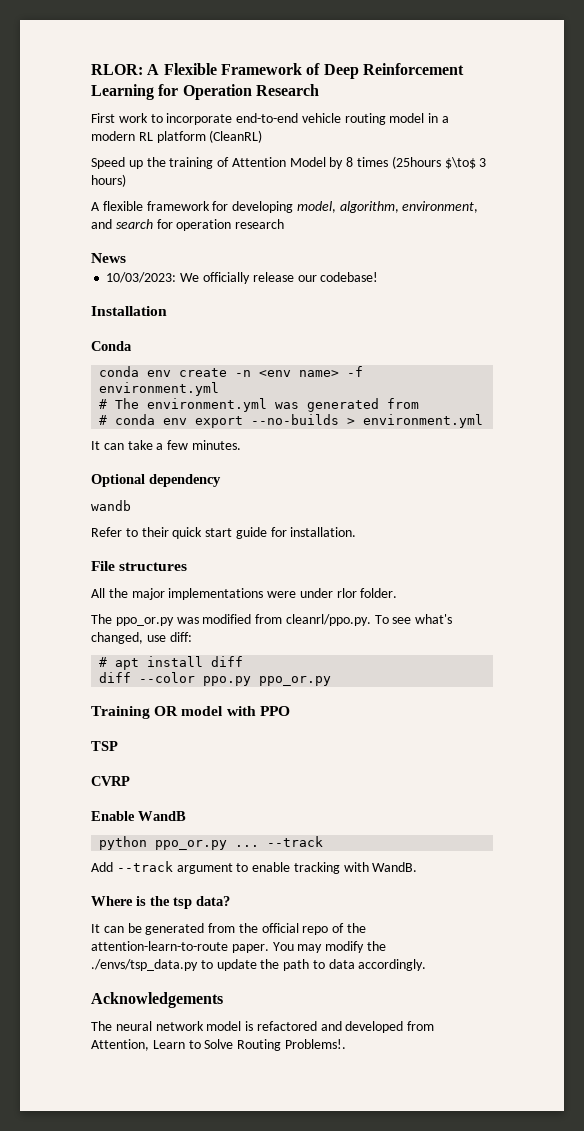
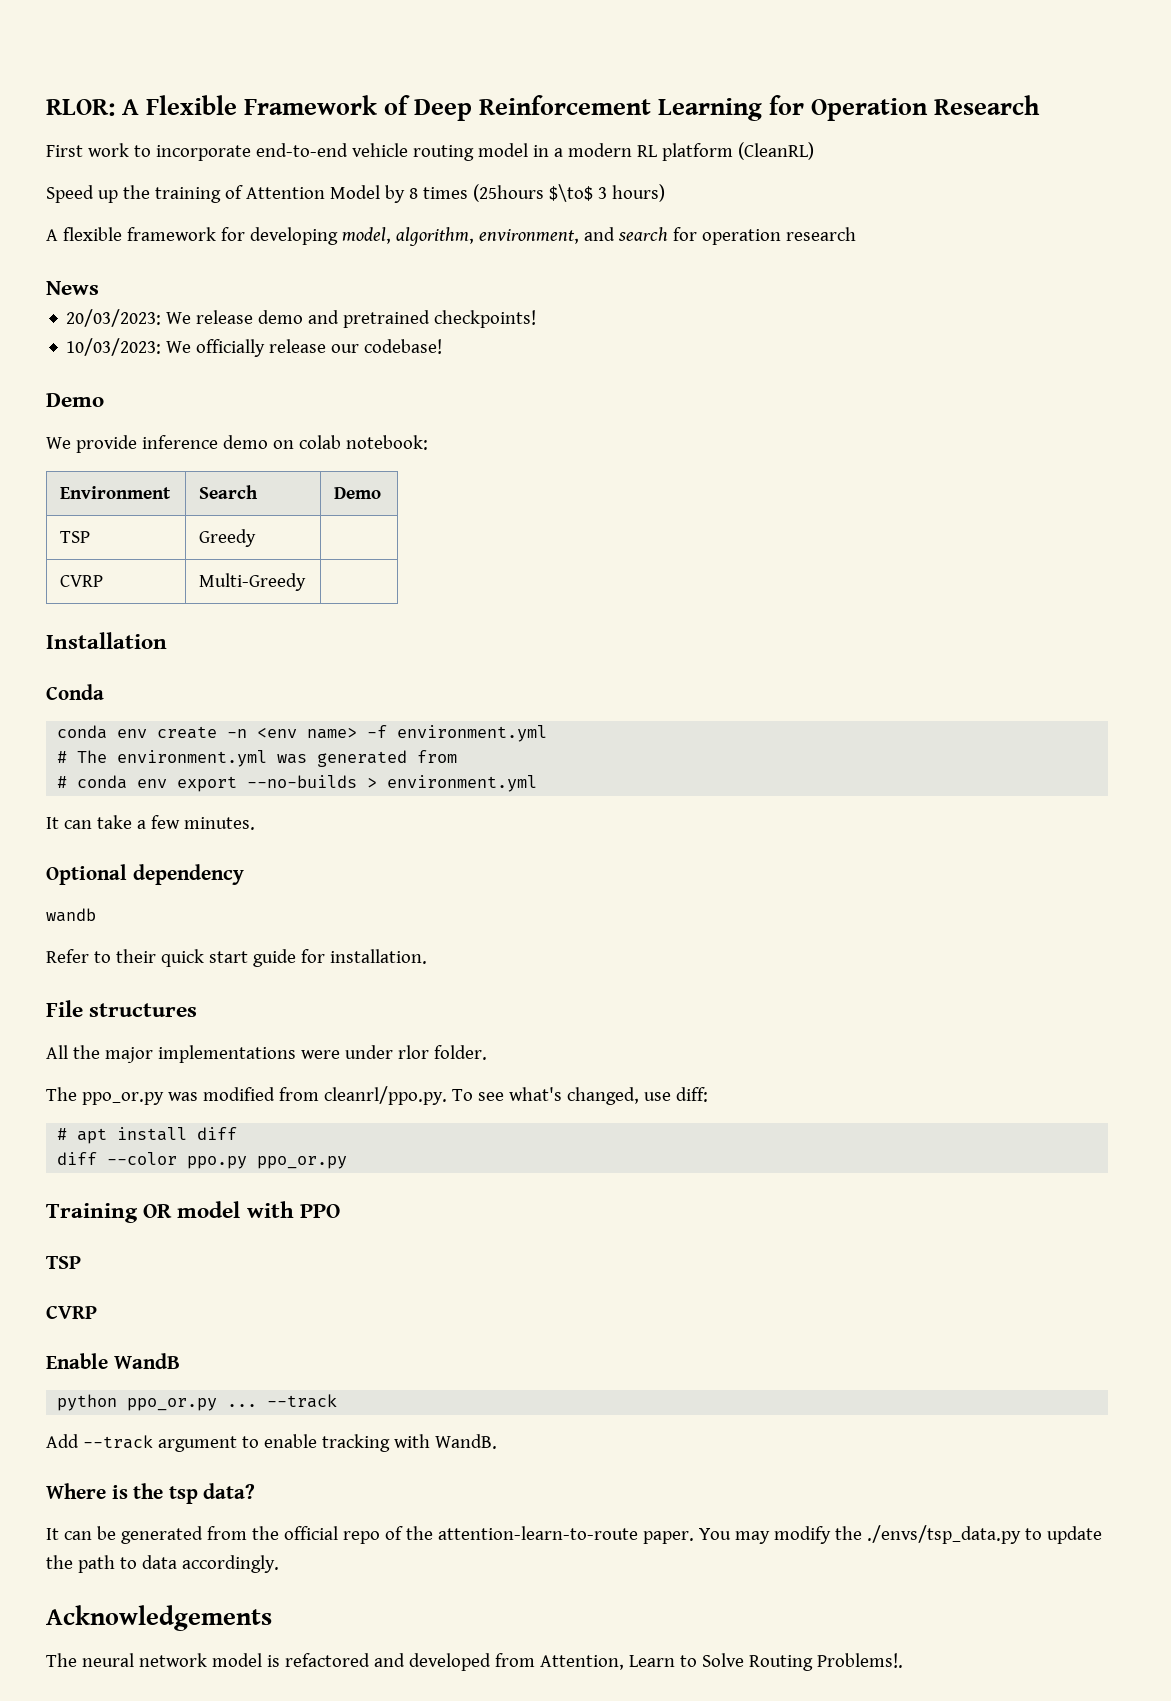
(126, 258) none -> [66,309,537,328] // 20/03/2023: We release demo and pretrained checkpoints!
(379, 277) none -> [46,393,104,407] [46,435,428,453] [60,486,172,499] [199,485,259,499] [334,487,382,499] [60,531,91,543] [199,529,257,547] [60,575,104,587] [199,573,307,591] // Demo // We provide inference demo on colab notebook: // Environment | Search | Demo // TSP | Greedy | // CVRP | Multi-Greedy |

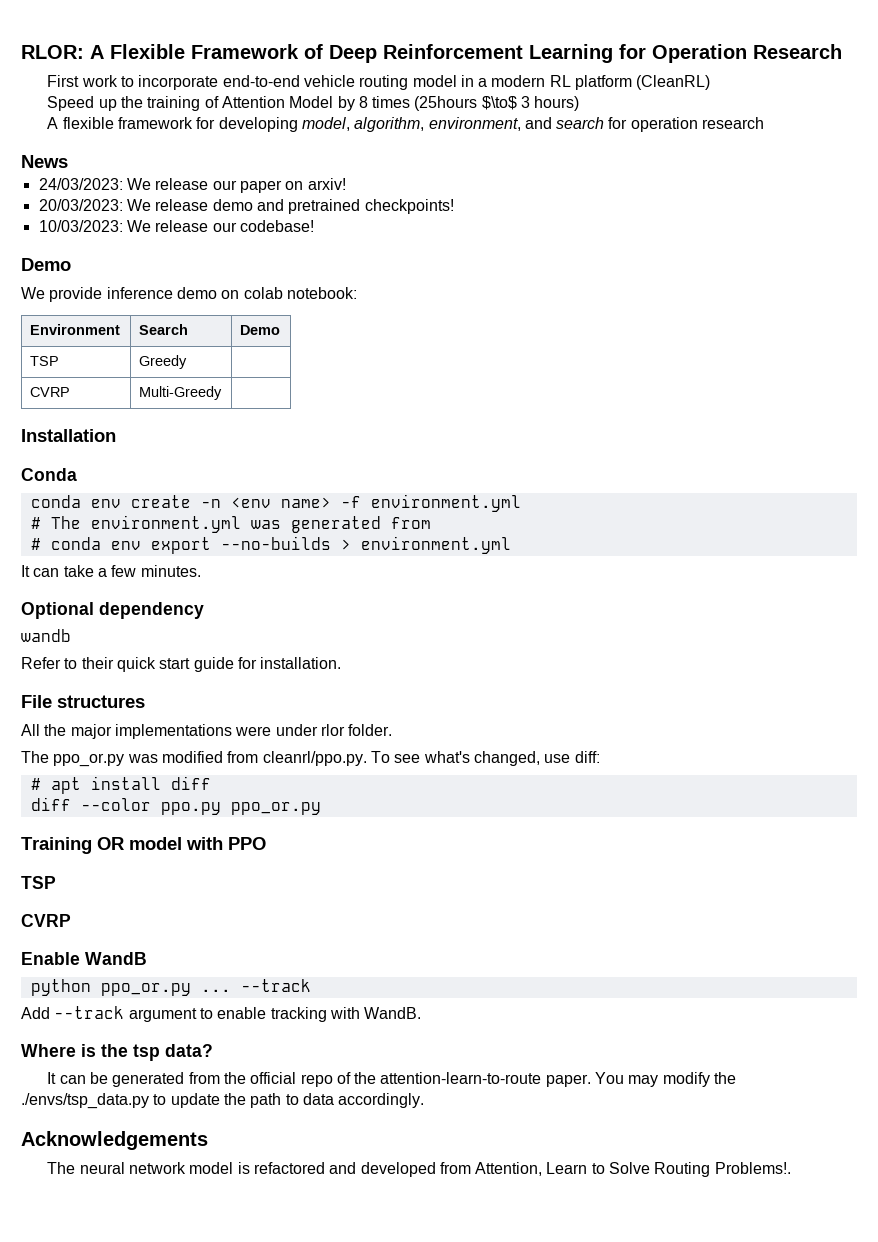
(99, 288) none -> [38,178,346,193] // 24/03/2023: We release our paper on arxiv!
[196,339,266,357] officially -> (151, 226) none

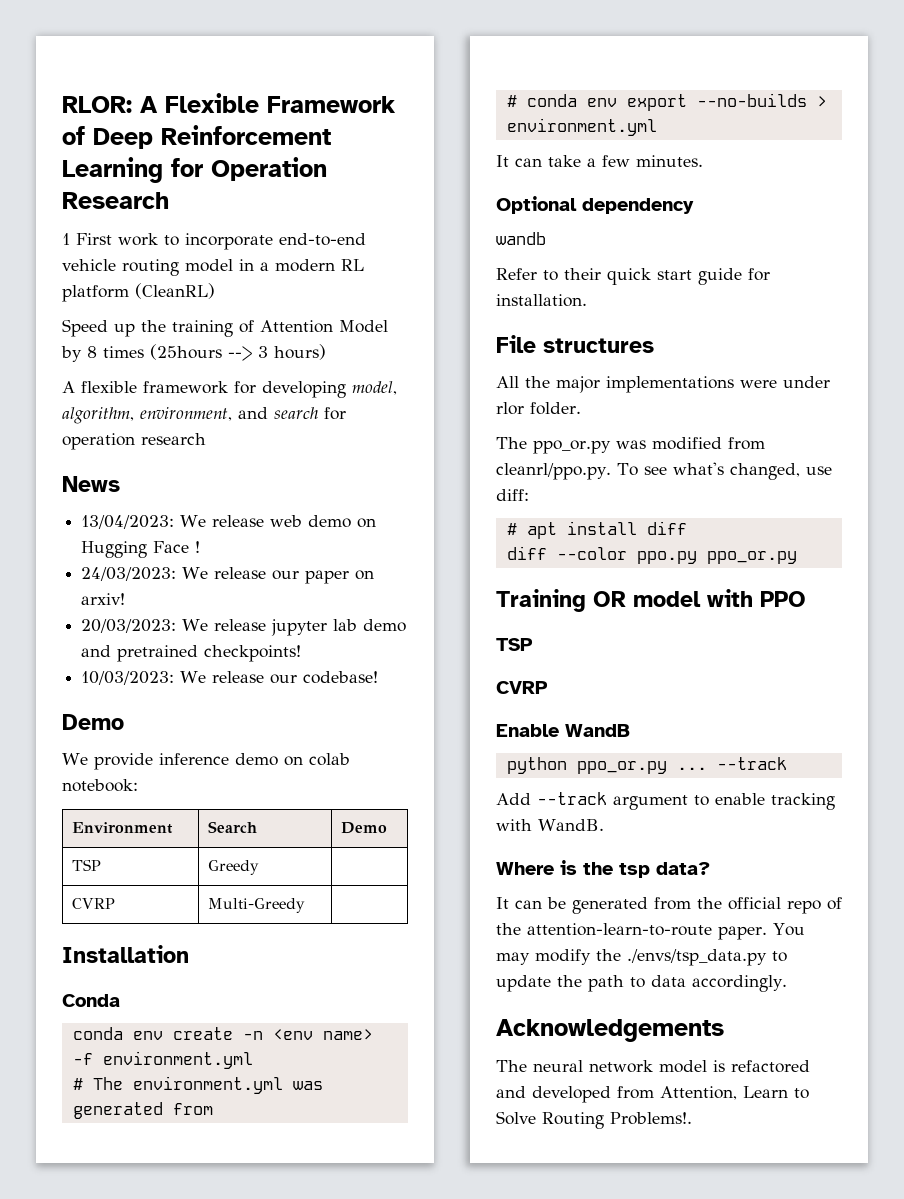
(842, 51) none -> [62,233,70,245] 1
[481,96,517,110] $\to$ -> [228,346,252,361] -->
(68, 161) none -> [81,515,377,529] [81,541,201,558] // 13/04/2023: We release web demo on Hugging Face !
(209, 205) none -> [271,619,358,636] jupyter lab

